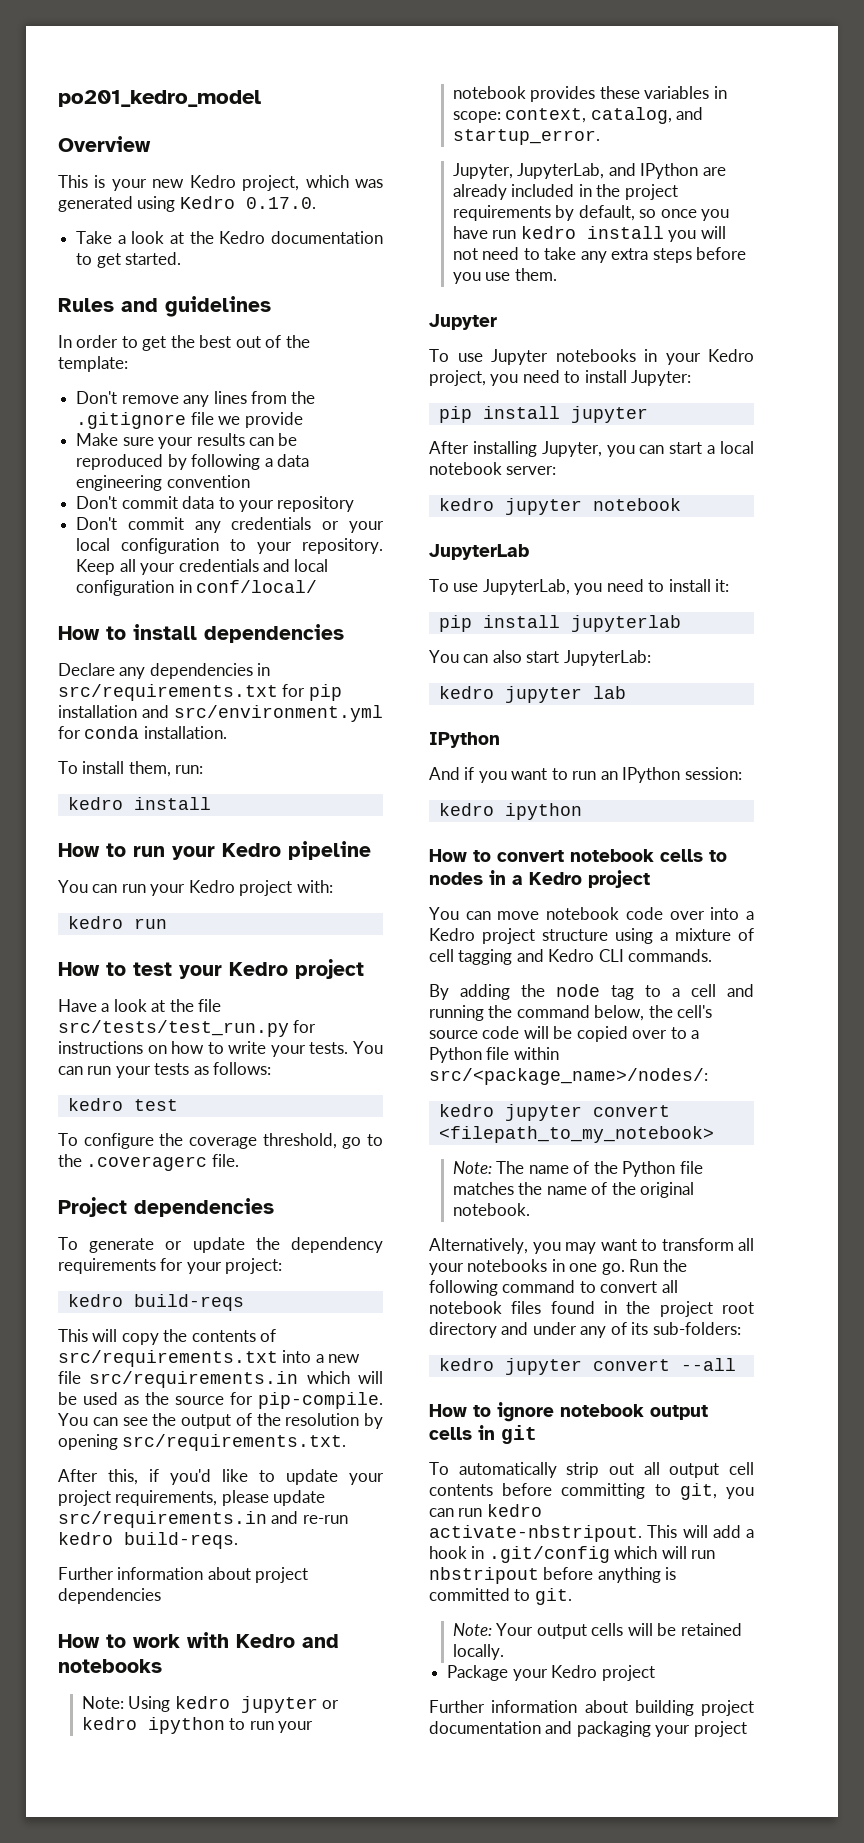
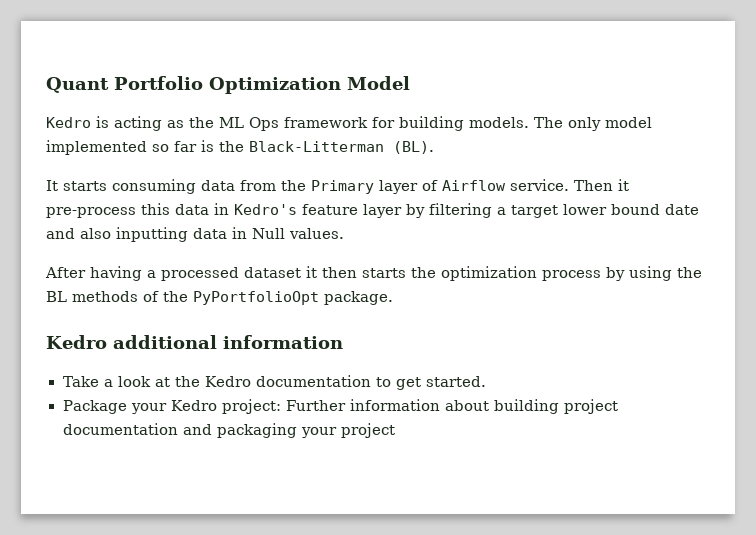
[58,90,261,107] [58,136,151,152] [58,175,383,191] [58,196,316,212] po201_kedro_model // Overview // This is your new Kedro project, which was generated using Kedro 0.17.0. -> [46,76,410,94] [46,116,652,131] [46,140,434,155] [46,179,629,194] [46,203,699,218] [46,227,344,242] [45,266,702,281] [46,291,393,305] [46,335,343,349] Quant Portfolio Optimization Model // Kedro is acting as the ML Ops framework for building models. The only model implemented so far is the Black-Litterman (BL). // It starts consuming data from the Primary layer of Airflow service. Then it pre-process this data in Kedro's feature layer by filtering a target lower bound date and also inputting data in Null values. // After having a processed dataset it then starts the optimization process by using the BL methods of the PyPortfolioOpt package. // Kedro additional information
[58,296,271,317] [58,335,310,351] [58,356,128,372] [76,391,316,407] [76,412,303,429] [76,433,298,449] [76,454,309,470] [76,475,250,491] [76,496,355,512] [76,517,384,533] [76,538,383,554] [76,559,329,575] [76,580,318,596] [58,624,344,643] [58,663,271,679] [58,684,342,701] [58,705,383,722] [58,726,227,739] [58,761,204,777] [67,797,211,810] [58,841,371,860] [58,880,333,896] [67,916,167,929] [58,959,364,979] [58,999,222,1012] [58,1020,317,1037] [58,1041,383,1057] [58,1062,272,1078] [67,1098,178,1111] [58,1133,383,1149] [58,1154,239,1171] [58,1197,274,1217] [58,1237,384,1253] [58,1258,283,1274] [67,1294,244,1311] [58,1329,277,1345] [58,1350,361,1367] [58,1371,383,1388] [58,1392,383,1409] [58,1413,383,1429] [58,1434,347,1451] [58,1469,384,1485] [58,1490,326,1506] [58,1511,348,1528] [58,1532,238,1549] [58,1567,309,1583] [58,1588,161,1604] [58,1632,339,1648] [58,1659,162,1673] [81,1696,340,1713] [81,1717,314,1734] [452,86,727,102] [452,107,704,124] [452,129,600,145] [452,163,726,179] [452,184,678,200] [452,205,730,221] [452,226,726,242] [452,247,747,263] [452,268,557,284] [429,314,497,330] [429,349,754,365] [429,370,692,386] [438,406,648,423] [429,441,754,457] [429,462,557,475] [438,498,681,515] [429,544,529,560] [429,579,730,595] [438,615,681,632] [429,650,651,666] [438,686,626,703] [429,732,500,748] [429,767,742,783] [438,803,582,820] [429,849,727,862] [429,870,650,888] [429,907,754,920] [429,928,754,944] [429,949,713,965] [429,984,754,1000] [429,1005,713,1021] [429,1026,700,1042] [429,1047,559,1063] [429,1068,708,1085] [438,1104,670,1121] [438,1126,714,1143] [452,1161,703,1177] [452,1182,695,1198] [452,1203,530,1216] [429,1238,754,1254] [429,1259,687,1275] [429,1280,678,1296] [429,1301,754,1317] [429,1322,741,1338] [438,1358,736,1375] [429,1402,708,1422] [429,1425,537,1444] [429,1462,754,1478] [429,1483,754,1500] [429,1504,542,1517] [429,1525,754,1542] [429,1546,716,1563] [429,1567,677,1584] [429,1588,572,1605] [452,1623,742,1639] [452,1644,504,1660] // Rules and guidelines // In order to get the best out of the template: // Don't remove any lines from the .gitignore file we provide // Make sure your results can be reproduced by following a data engineering convention // Don't commit data to your repository // Don't commit any credentials or your local configuration to your repository. Keep all your credentials and local configuration in conf/local/ // How to install dependencies // Declare any dependencies in src/requirements.txt for pip installation and src/environment.yml for conda installation. // To install them, run: // kedro install // How to run your Kedro pipeline // You can run your Kedro project with: // kedro run // How to test your Kedro project // Have a look at the file src/tests/test_run.py for instructions on how to write your tests. You can run your tests as follows: // kedro test // To configure the coverage threshold, go to the .coveragerc file. // Project dependencies // To generate or update the dependency requirements for your project: // kedro build-reqs // This will copy the contents of src/requirements.txt into a new file src/requirements.in which will be used as the source for pip-compile. You can see the output of the resolution by opening src/requirements.txt. // After this, if you'd like to update your project requirements, please update src/requirements.in and re-run kedro build-reqs. // Further information about project dependencies // How to work with Kedro and notebooks // Note: Using kedro jupyter or kedro ipython to run your notebook provides these variables in scope: context, catalog, and startup_error. // Jupyter, JupyterLab, and IPython are already included in the project requirements by default, so once you have run kedro install you will not need to take any extra steps before you use them. // Jupyter // To use Jupyter notebooks in your Kedro project, you need to install Jupyter: // pip install jupyter // After installing Jupyter, you can start a local notebook server: // kedro jupyter notebook // JupyterLab // To use JupyterLab, you need to install it: // pip install jupyterlab // You can also start JupyterLab: // kedro jupyter lab // IPython // And if you want to run an IPython session: // kedro ipython // How to convert notebook cells to nodes in a Kedro project // You can move notebook code over into a Kedro project structure using a mixture of cell tagging and Kedro CLI commands. // By adding the node tag to a cell and running the command below, the cell's source code will be copied over to a Python file within src/<package_name>/nodes/: // kedro jupyter convert <filepath_to_my_notebook> // Note: The name of the Python file matches the name of the original notebook. // Alternatively, you may want to transform all your notebooks in one go. Run the following command to convert all notebook files found in the project root directory and under any of its sub-folders: // kedro jupyter convert --all // How to ignore notebook output cells in git // To automatically strip out all output cell contents before committing to git, you can run kedro activate-nbstripout. This will add a hook in .git/config which will run nbstripout before anything is committed to git. // Note: Your output cells will be retained locally. -> (487, 381) none
[601,1665,655,1681] project // -> [221,399,281,414] project:

